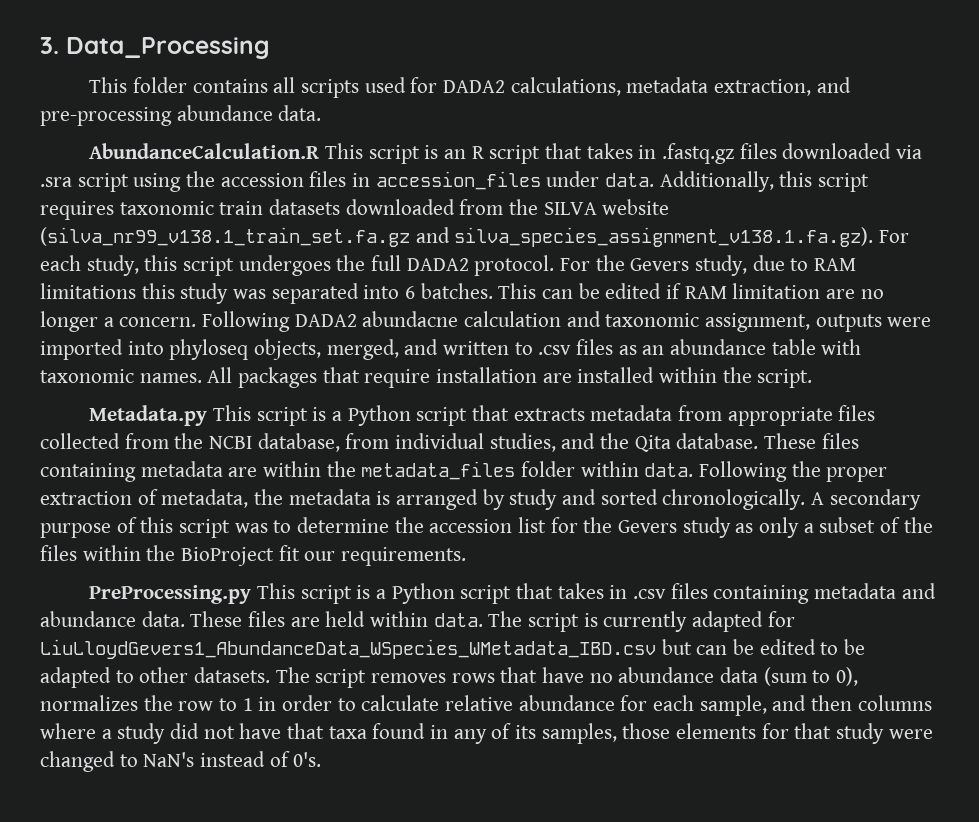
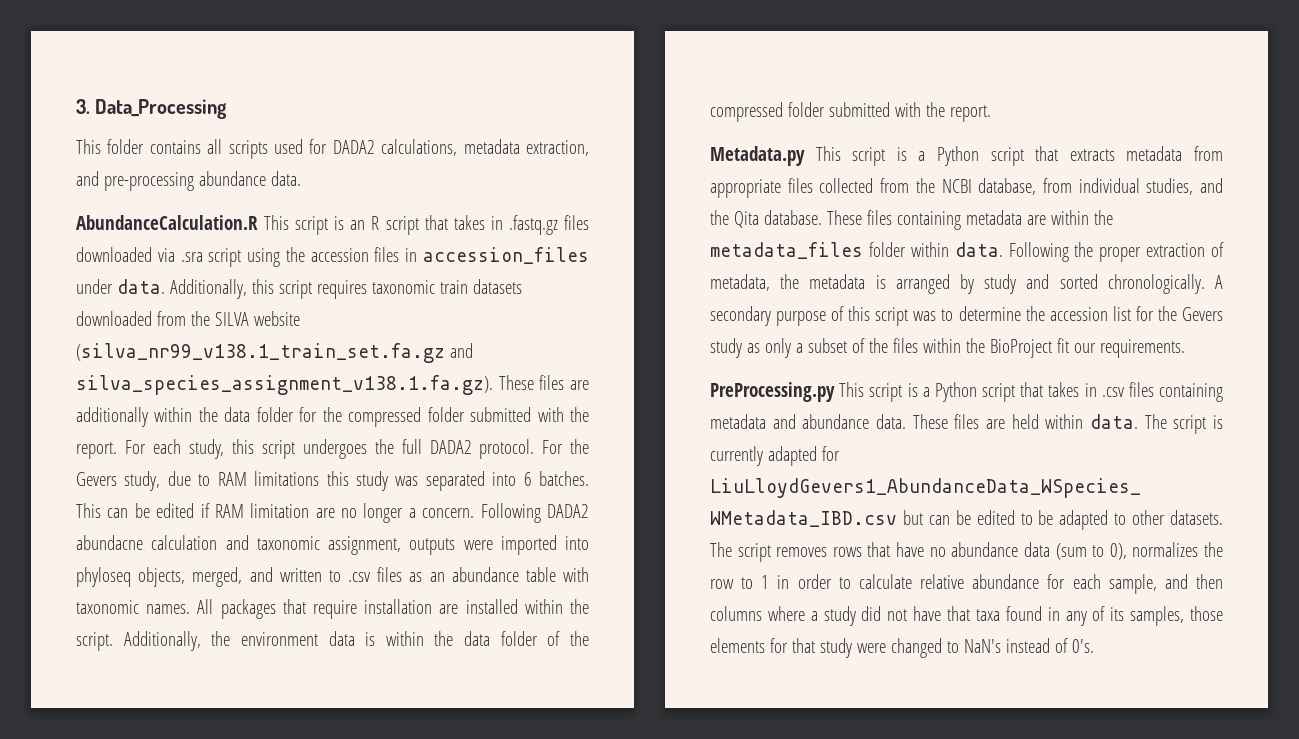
(874, 237) none -> [498,375,589,390] [76,407,589,427] [76,442,117,459] These files are additionally within the data folder for the compressed folder submitted with the report.
(813, 378) none -> [123,631,589,651] [710,102,991,122] Additionally, the environment data is within the data folder of the compressed folder submitted with the report.

